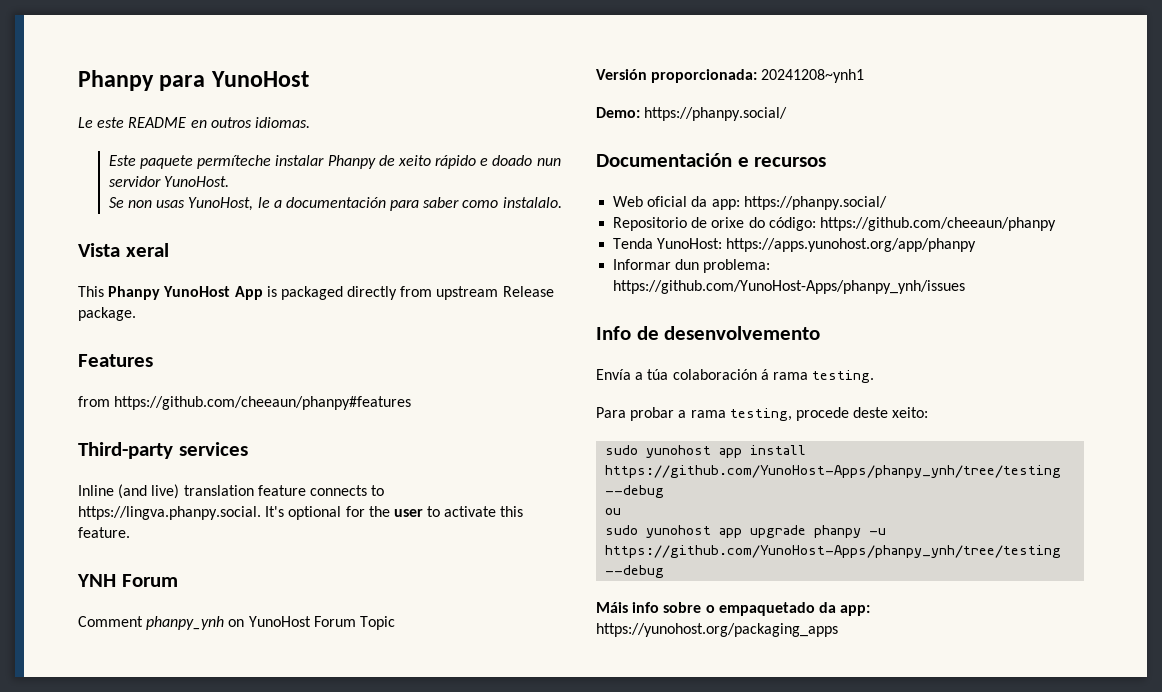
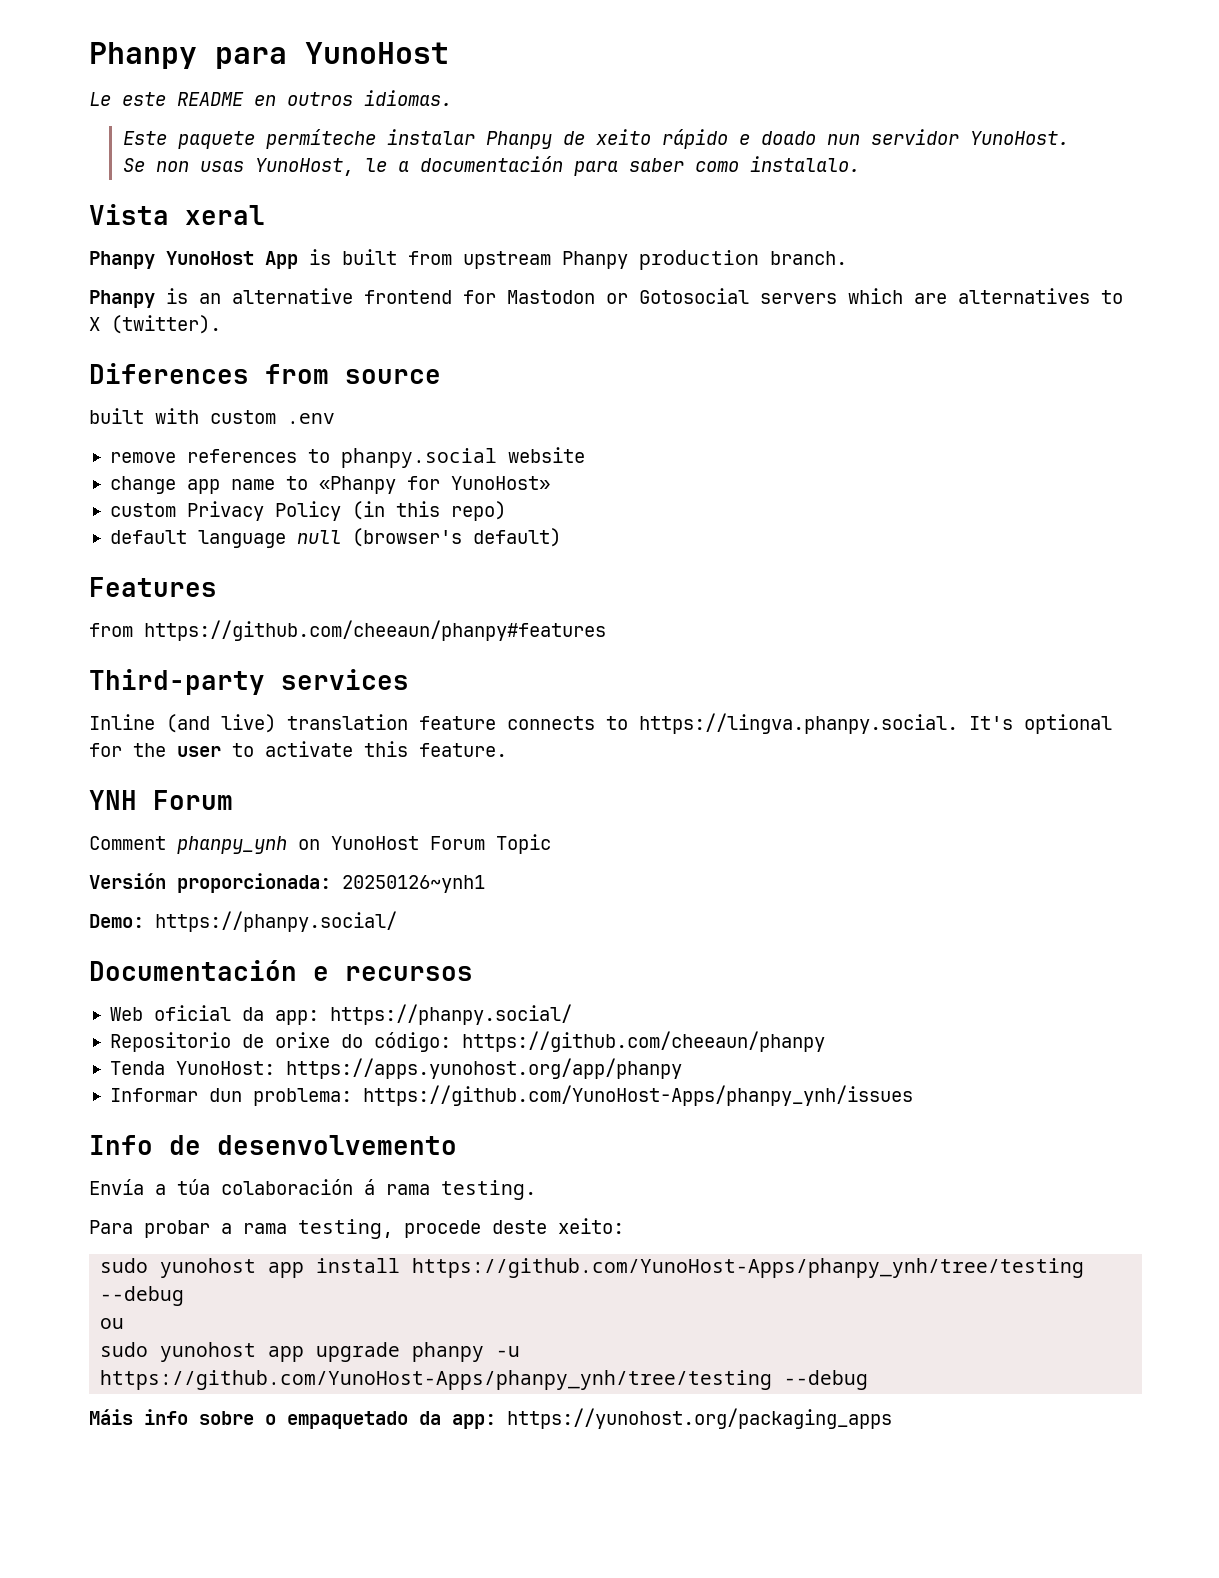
[78,286,104,297] This -> (265, 215) none
[280,286,554,300] [78,307,136,321] packaged directly from upstream Release package. -> [342,249,847,270] [89,288,1123,308] [89,315,221,334] [89,363,441,384] [89,408,335,424] [109,447,585,468] [109,476,550,494] [109,501,506,521] [109,528,561,548] built from upstream Phanpy production branch. // Phanpy is an alternative frontend for Mastodon or Gotosocial servers which are alternatives to X (twitter). // Diferences from source // built with custom .env // remove references to phanpy.social website // change app name to «Phanpy for YunoHost» // custom Privacy Policy (in this repo) // default language null (browser's default)
[761,69,865,83] 20241208~ynh1 -> [342,875,485,893] 20250126~ynh1

